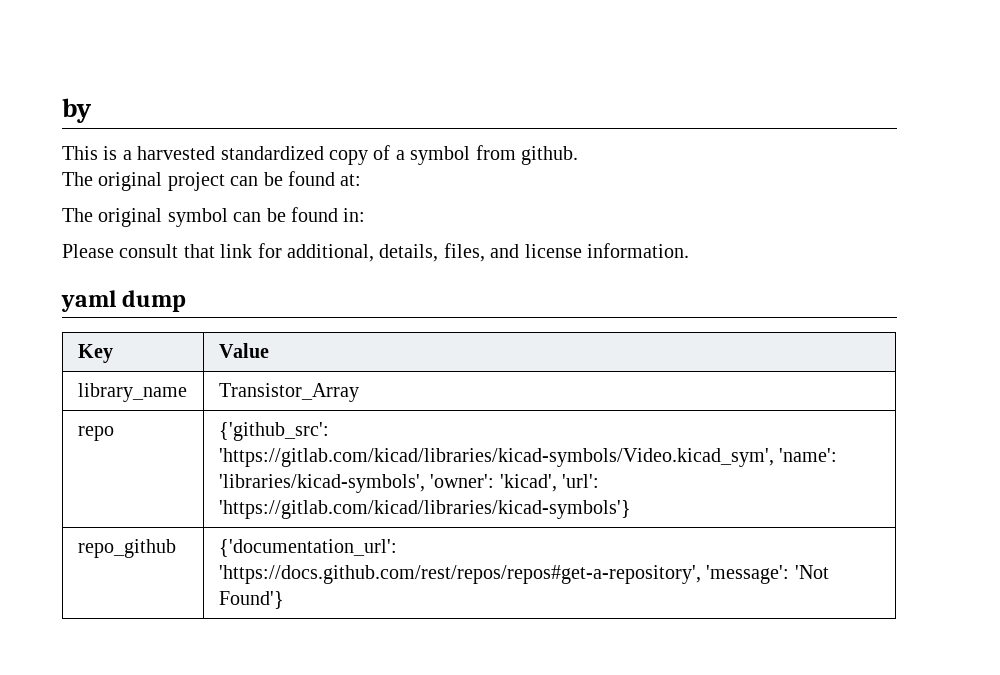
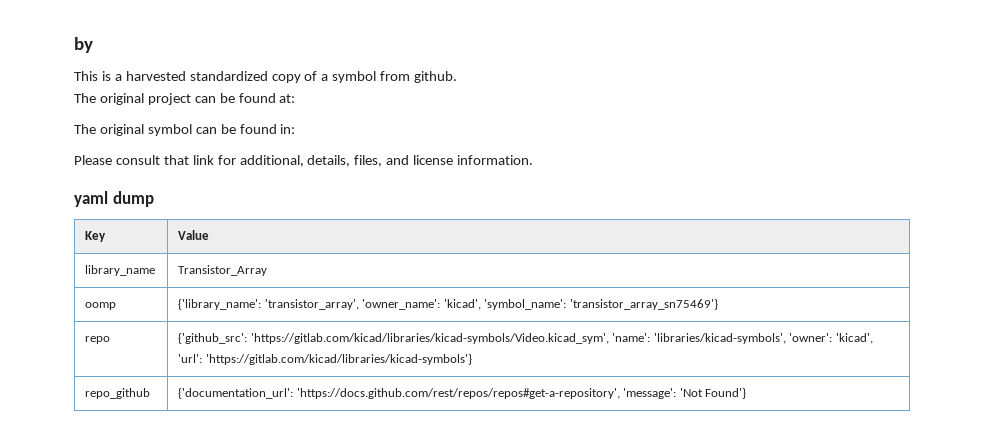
(359, 392) none -> [85,302,117,310] [178,299,718,310] // oomp | {'library_name': 'transistor_array', 'owner_name': 'kicad', 'symbol_name': 'transistor_array_sn75469'}

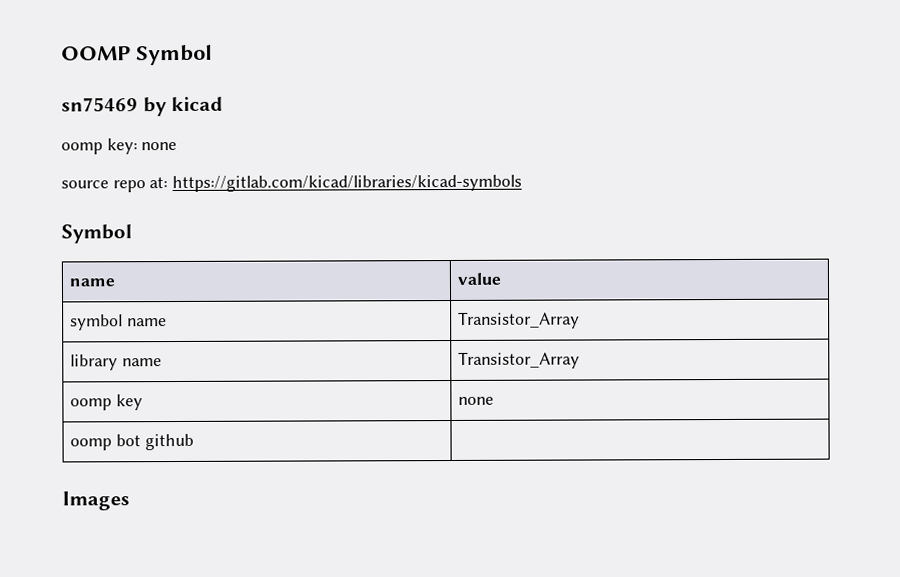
[74,37,93,53] [74,71,458,83] [74,93,296,105] [74,124,296,136] [74,155,534,167] [74,191,154,207] [85,231,107,242] [178,230,210,240] [85,265,156,276] [178,265,268,276] [85,302,117,310] [178,299,718,310] [85,336,111,344] [178,333,873,344] [178,354,472,365] [85,388,151,399] [178,388,747,399] by // This is a harvested standardized copy of a symbol from github. // The original project can be found at: // The original symbol can be found in: // Please consult that link for additional, details, files, and license information. // yaml dump // Key | Value // library_name | Transistor_Array // oomp | {'library_name': 'transistor_array', 'owner_name': 'kicad', 'symbol_name': 'transistor_array_sn75469'} // repo | {'github_src': 'https://gitlab.com/kicad/libraries/kicad-symbols/Video.kicad_sym', 'name': 'libraries/kicad-symbols', 'owner': 'kicad', 'url': 'https://gitlab.com/kicad/libraries/kicad-symbols'} // repo_github | {'documentation_url': 'https://docs.github.com/rest/repos/repos#get-a-repository', 'message': 'Not Found'} -> [61,44,213,66] [61,96,224,117] [61,138,178,155] [61,174,523,193] [61,224,132,244] [69,278,116,287] [457,272,502,285] [70,314,168,331] [458,311,581,329] [70,354,163,371] [458,351,581,369] [70,394,144,411] [458,396,495,405] [70,433,194,451] [62,491,130,511] OOMP Symbol // sn75469 by kicad // oomp key: none // source repo at: https://gitlab.com/kicad/libraries/kicad-symbols // Symbol // name | value // symbol name | Transistor_Array // library name | Transistor_Array // oomp key | none // oomp bot github | // Images

